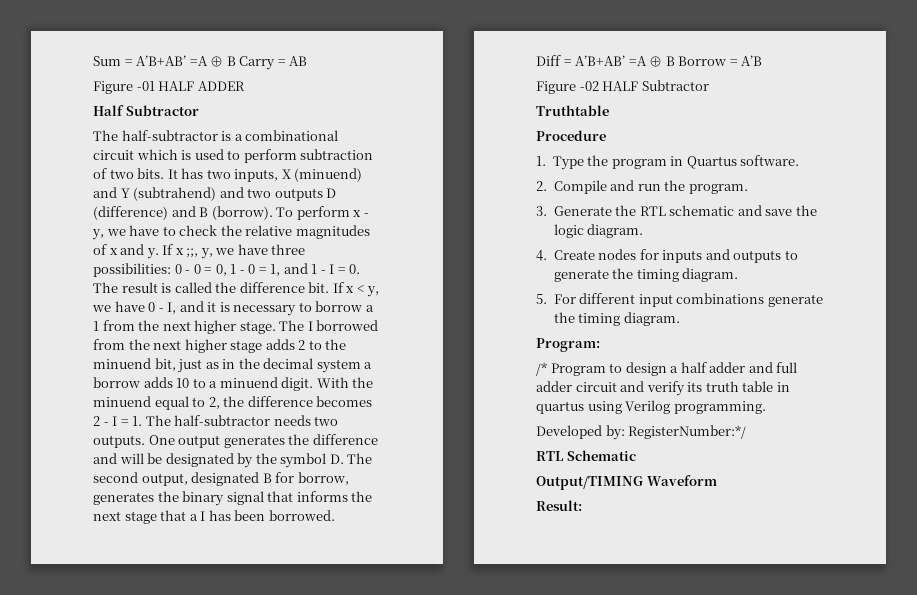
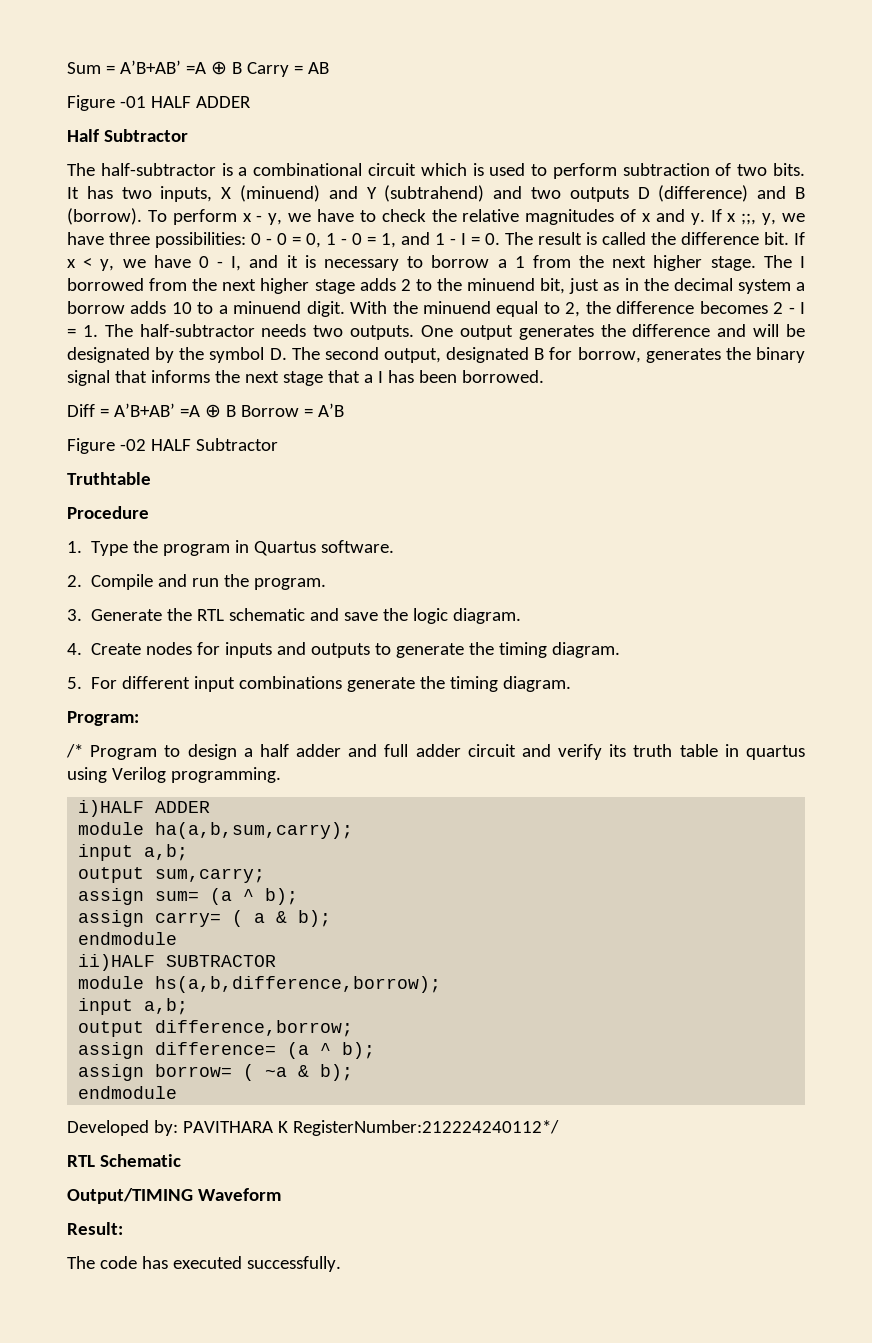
(766, 407) none -> [78,800,211,817] [78,822,354,839] [78,844,189,861] [78,867,266,883] [78,888,299,905] [78,910,332,927] [78,932,178,945] [78,954,277,971] [78,976,442,993] [78,998,189,1015] [78,1020,354,1037] [78,1042,376,1059] [78,1064,354,1081] [78,1086,178,1099] // i)HALF ADDER // module ha(a,b,sum,carry); // input a,b; // output sum,carry; // assign sum= (a ^ b); // assign carry= ( a & b); // endmodule // ii)HALF SUBTRACTOR // module hs(a,b,difference,borrow); // input a,b; // output difference,borrow; // assign difference= (a ^ b); // assign borrow= ( ~a & b); // endmodule
[628,425,747,439] RegisterNumber:*/ -> [182,1120,559,1136] PAVITHARA K RegisterNumber:212224240112*/
(582, 505) none -> [67,1256,341,1272] // The code has executed successfully.

